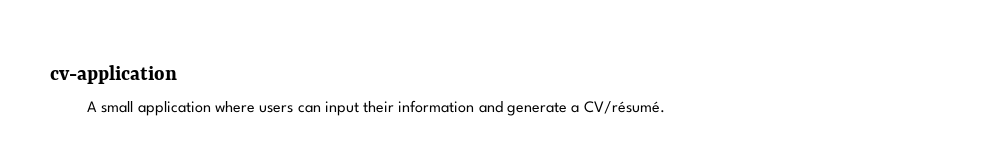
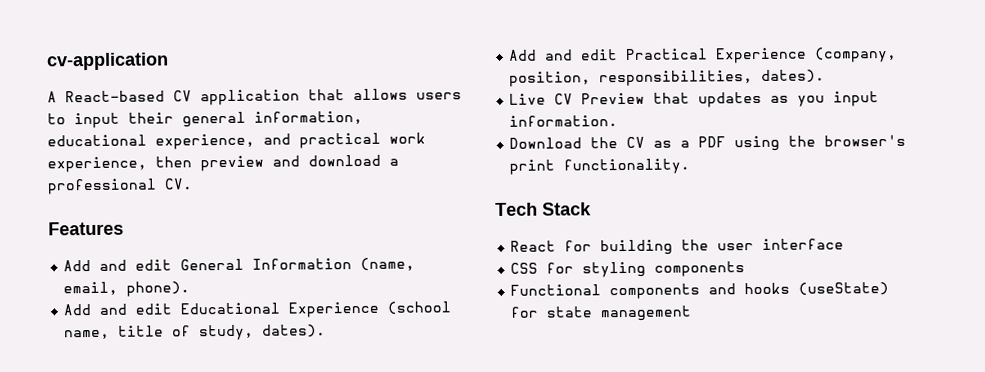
[101,100,665,116] small application where users can input their information and generate a CV/résumé. -> [65,88,462,106] [47,110,363,129] [47,132,426,150] [47,154,399,173] [47,178,193,195] [48,221,124,236] [63,257,416,272] [63,281,191,297] [63,301,452,318] [64,324,327,341] [508,46,898,64] [509,69,826,87] [509,91,880,108] [509,115,619,127] [509,134,907,152] [509,158,691,175] [495,202,592,216] [510,238,845,256] [510,261,746,278] [510,282,890,300] [510,305,693,322] React-based CV application that allows users to input their general information, educational experience, and practical work experience, then preview and download a professional CV. // Features // Add and edit General Information (name, email, phone). // Add and edit Educational Experience (school name, title of study, dates). // Add and edit Practical Experience (company, position, responsibilities, dates). // Live CV Preview that updates as you input information. // Download the CV as a PDF using the browser's print functionality. // Tech Stack // React for building the user interface // CSS for styling components // Functional components and hooks (useState) for state management

